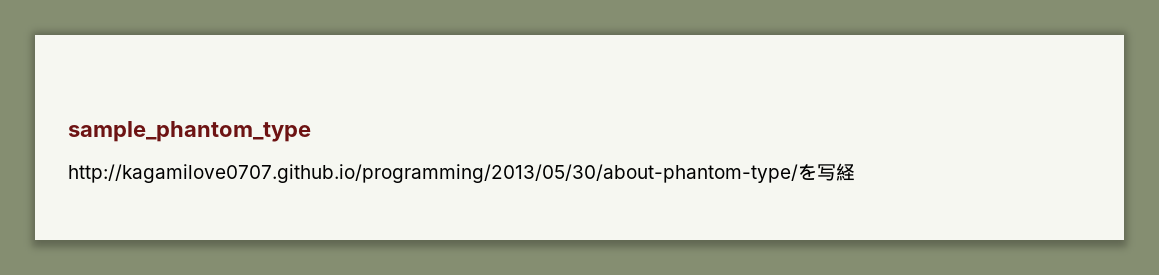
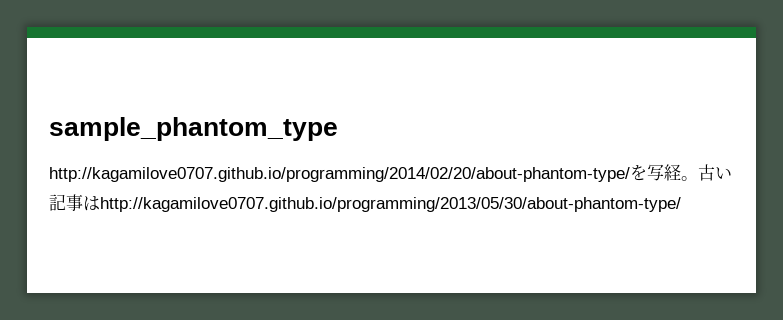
[68,163,855,183] http://kagamilove0707.github.io/programming/2013/05/30/about-phantom-type/を写経 -> [49,164,732,182] [49,194,681,212] http://kagamilove0707.github.io/programming/2014/02/20/about-phantom-type/を写経。古い記事はhttp://kagamilove0707.github.io/programming/2013/05/30/about-phantom-type/

